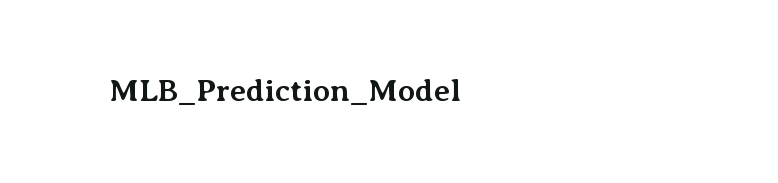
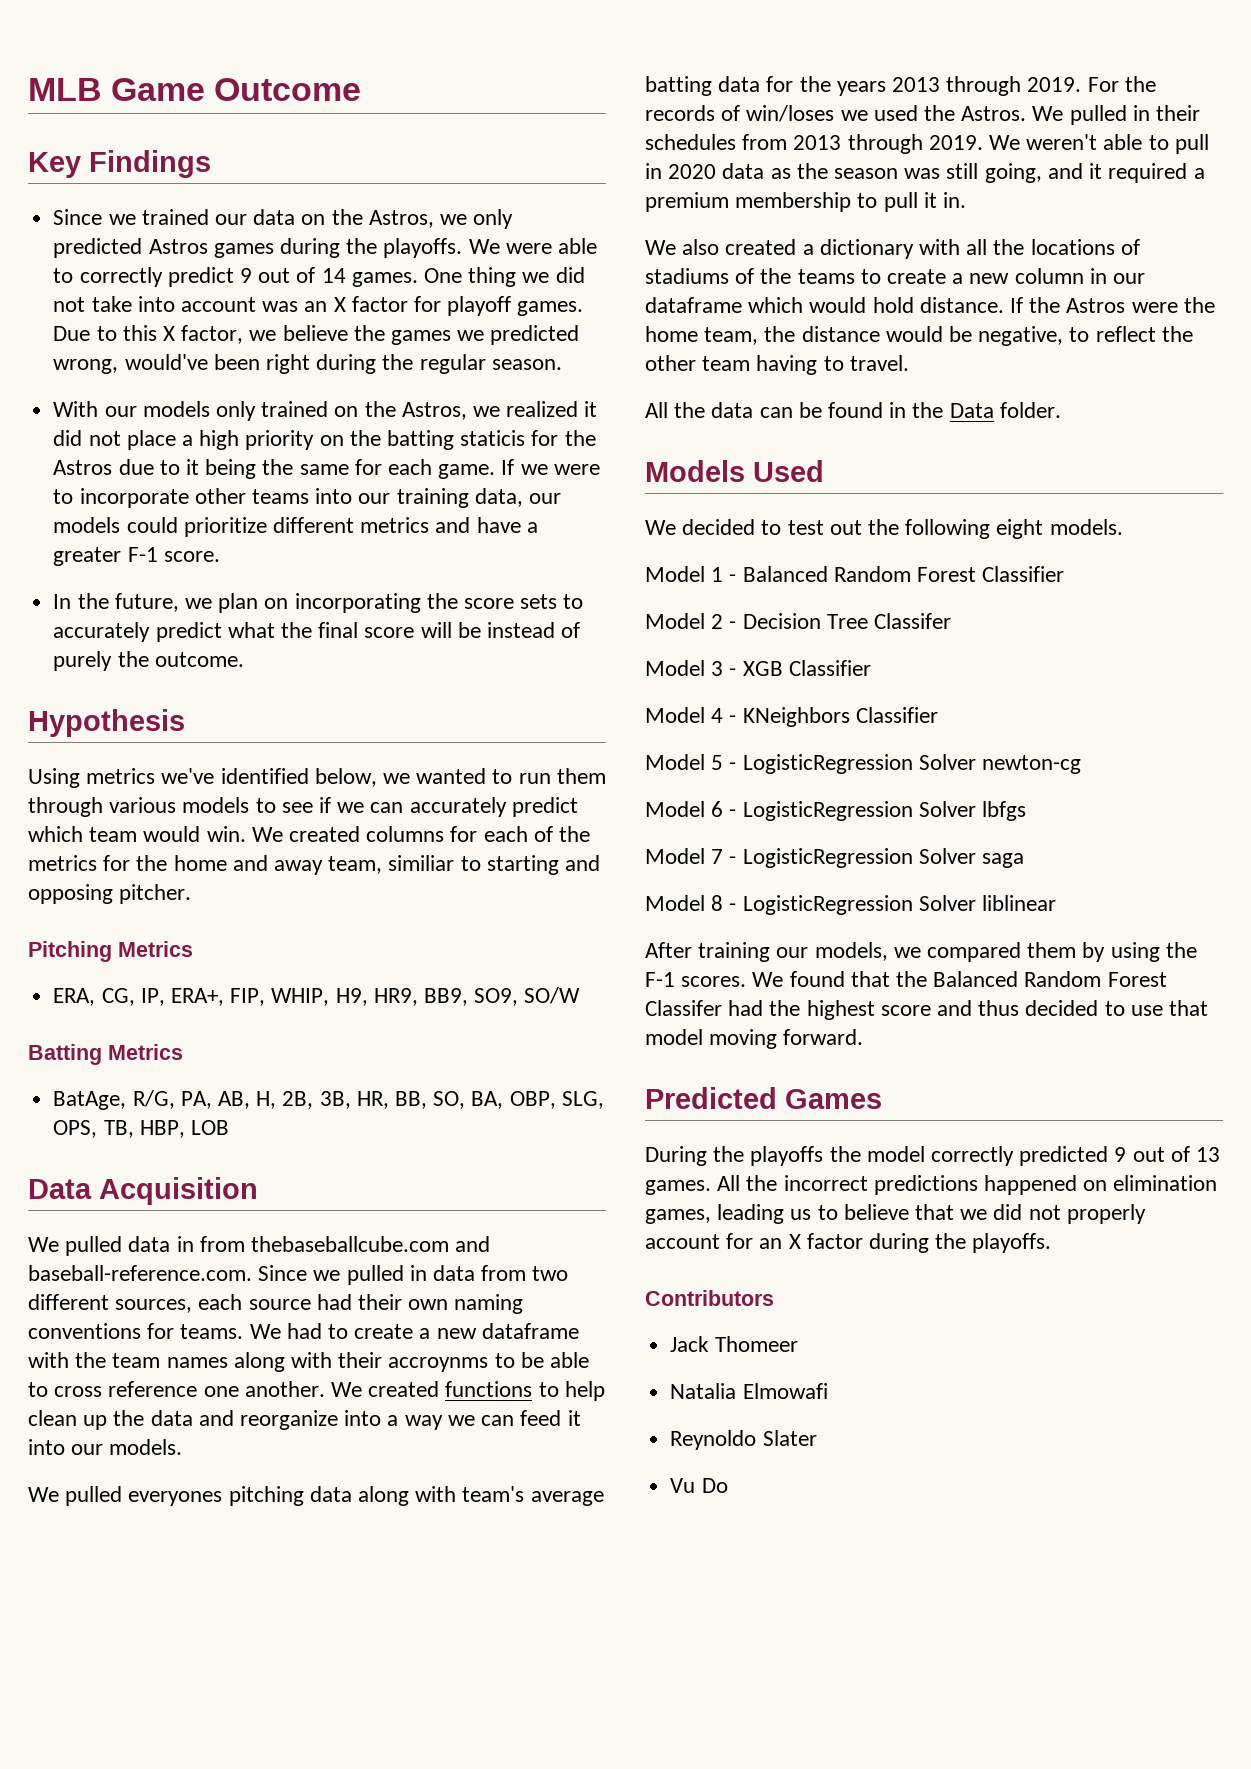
[109,79,461,105] MLB_Prediction_Model -> [28,78,362,101] [28,150,211,178] [53,209,514,229] [53,238,597,258] [53,267,585,287] [53,296,584,316] [53,325,580,345] [53,354,562,374] [53,401,598,421] [53,430,596,450] [53,459,600,479] [53,488,561,508] [53,517,538,537] [53,547,220,566] [53,593,584,613] [53,622,581,642] [53,651,244,671] [28,709,185,737] [28,768,606,788] [28,797,578,817] [28,826,591,842] [28,855,601,875] [28,884,192,904] [28,941,193,962] [53,987,581,1006] [28,1044,183,1065] [53,1090,604,1110] [53,1120,229,1138] [28,1177,258,1205] [28,1236,491,1256] [28,1265,569,1285] [28,1294,524,1314] [28,1323,579,1339] [28,1352,590,1372] [28,1381,605,1401] [28,1410,581,1430] [28,1439,183,1455] [28,1486,604,1506] [645,76,1156,96] [645,105,1201,125] [645,134,1209,154] [645,163,1205,183] [645,192,967,212] [645,239,1140,259] [645,268,1146,284] [645,297,1215,313] [645,326,1193,346] [645,355,909,375] [645,402,1061,418] [645,460,824,482] [645,519,1123,539] [645,566,1065,582] [645,613,952,629] [645,660,871,676] [645,707,938,727] [645,754,1082,774] [645,801,1027,821] [645,848,1025,868] [645,895,1057,915] [645,942,1197,962] [645,971,1167,987] [645,1000,1209,1020] [645,1029,864,1049] [645,1087,882,1109] [645,1146,1221,1166] [645,1175,1218,1195] [645,1204,1146,1224] [645,1233,1052,1253] [645,1290,774,1306] [670,1336,798,1352] [670,1383,828,1399] [670,1430,817,1450] [670,1478,728,1493] MLB Game Outcome // Key Findings // Since we trained our data on the Astros, we only predicted Astros games during the playoffs. We were able to correctly predict 9 out of 14 games. One thing we did not take into account was an X factor for playoff games. Due to this X factor, we believe the games we predicted wrong, would've been right during the regular season. // With our models only trained on the Astros, we realized it did not place a high priority on the batting staticis for the Astros due to it being the same for each game. If we were to incorporate other teams into our training data, our models could prioritize different metrics and have a greater F-1 score. // In the future, we plan on incorporating the score sets to accurately predict what the final score will be instead of purely the outcome. // Hypothesis // Using metrics we've identified below, we wanted to run them through various models to see if we can accurately predict which team would win. We created columns for each of the metrics for the home and away team, similiar to starting and opposing pitcher. // Pitching Metrics // ERA, CG, IP, ERA+, FIP, WHIP, H9, HR9, BB9, SO9, SO/W // Batting Metrics // BatAge, R/G, PA, AB, H, 2B, 3B, HR, BB, SO, BA, OBP, SLG, OPS, TB, HBP, LOB // Data Acquisition // We pulled data in from thebaseballcube.com and baseball-reference.com. Since we pulled in data from two different sources, each source had their own naming conventions for teams. We had to create a new dataframe with the team names along with their accroynms to be able to cross reference one another. We created functions to help clean up the data and reorganize into a way we can feed it into our models. // We pulled everyones pitching data along with team's average batting data for the years 2013 through 2019. For the records of win/loses we used the Astros. We pulled in their schedules from 2013 through 2019. We weren't able to pull in 2020 data as the season was still going, and it required a premium membership to pull it in. // We also created a dictionary with all the locations of stadiums of the teams to create a new column in our dataframe which would hold distance. If the Astros were the home team, the distance would be negative, to reflect the other team having to travel. // All the data can be found in the Data folder. // Models Used // We decided to test out the following eight models. // Model 1 - Balanced Random Forest Classifier // Model 2 - Decision Tree Classifer // Model 3 - XGB Classifier // Model 4 - KNeighbors Classifier // Model 5 - LogisticRegression Solver newton-cg // Model 6 - LogisticRegression Solver lbfgs // Model 7 - LogisticRegression Solver saga // Model 8 - LogisticRegression Solver liblinear // After training our models, we compared them by using the F-1 scores. We found that the Balanced Random Forest Classifer had the highest score and thus decided to use that model moving forward. // Predicted Games // During the playoffs the model correctly predicted 9 out of 13 games. All the incorrect predictions happened on elimination games, leading us to believe that we did not properly account for an X factor during the playoffs. // Contributors // Jack Thomeer // Natalia Elmowafi // Reynoldo Slater // Vu Do

